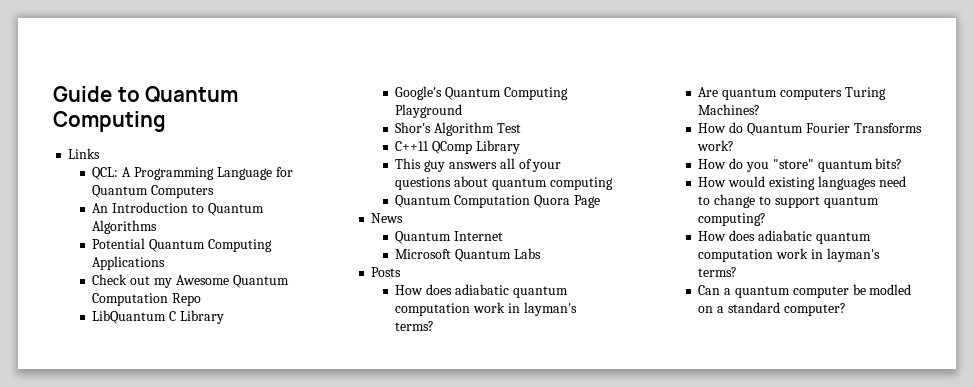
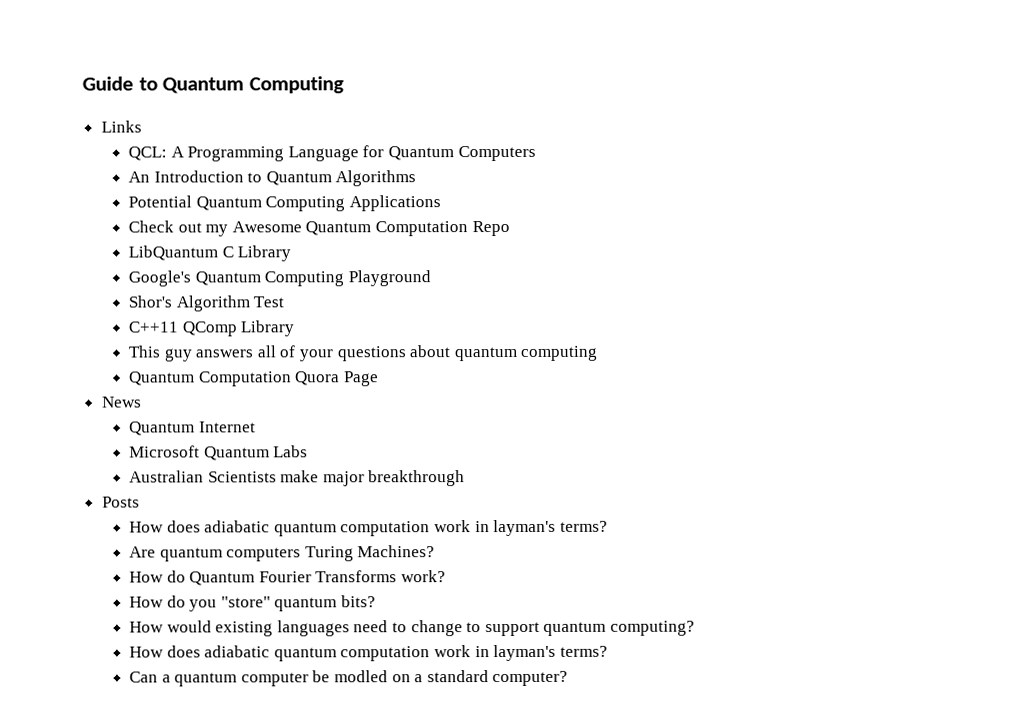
(541, 253) none -> [128,470,466,487] // Australian Scientists make major breakthrough

